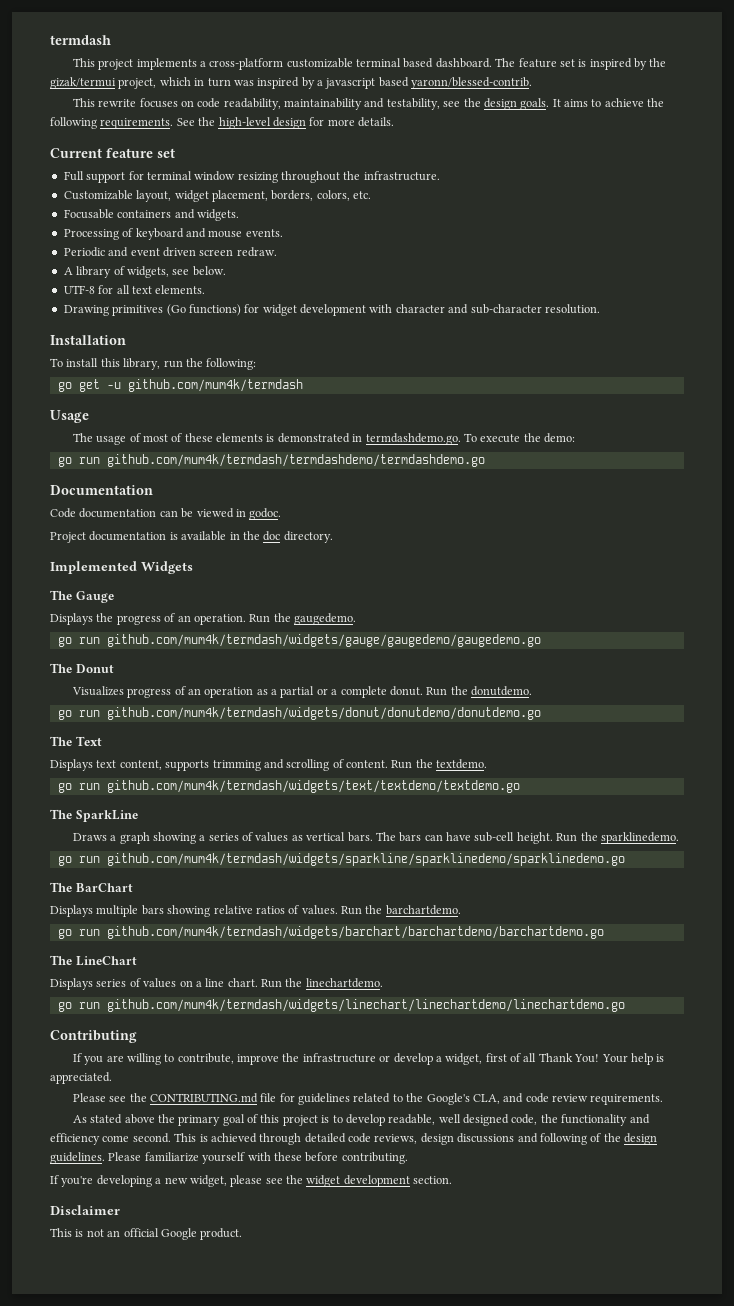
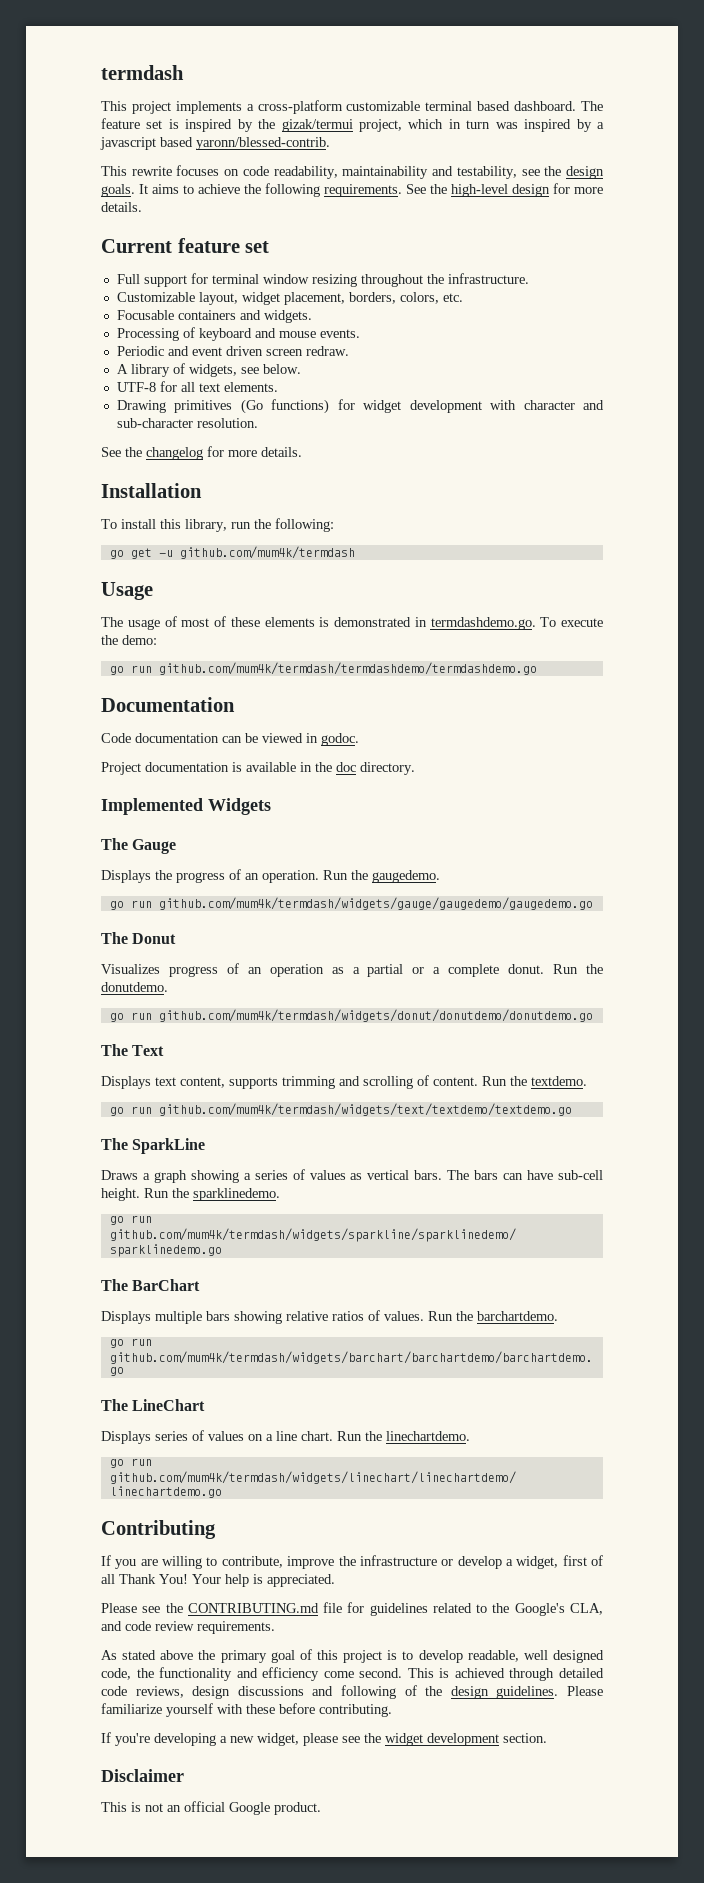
(600, 309) none -> [101,446,302,460] // See the changelog for more details.

